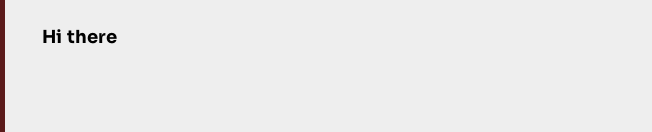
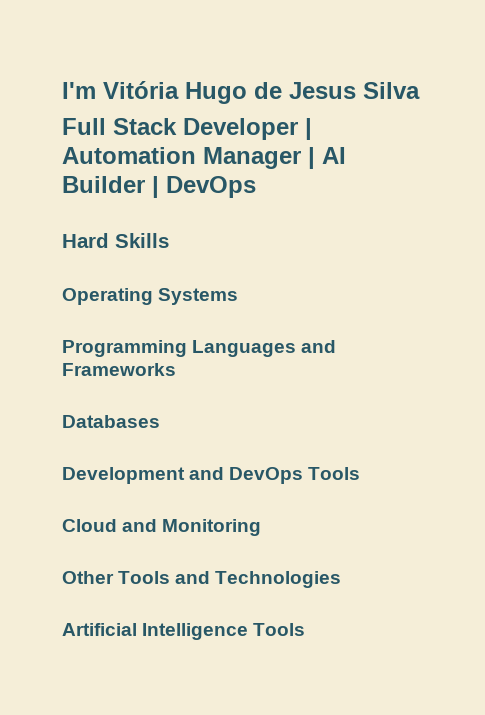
[42,29,117,44] Hi there -> [62,81,420,104] [62,118,312,140] [62,147,346,169] [62,176,256,198] [62,233,169,248] [62,288,239,305] [62,340,337,357] [62,363,176,376] [62,415,160,428] [62,467,361,484] [62,519,262,536] [62,571,342,588] [62,623,306,640] I'm Vitória Hugo de Jesus Silva // Full Stack Developer | Automation Manager | AI Builder | DevOps // Hard Skills // Operating Systems // Programming Languages and Frameworks // Databases // Development and DevOps Tools // Cloud and Monitoring // Other Tools and Technologies // Artificial Intelligence Tools

